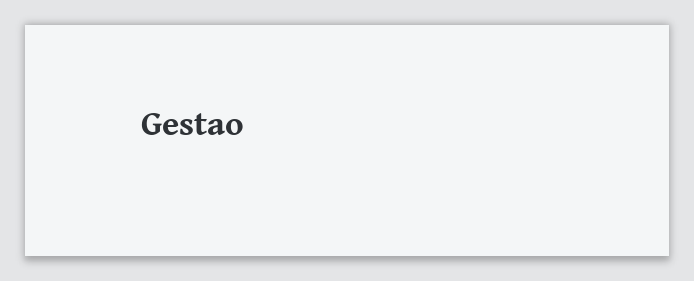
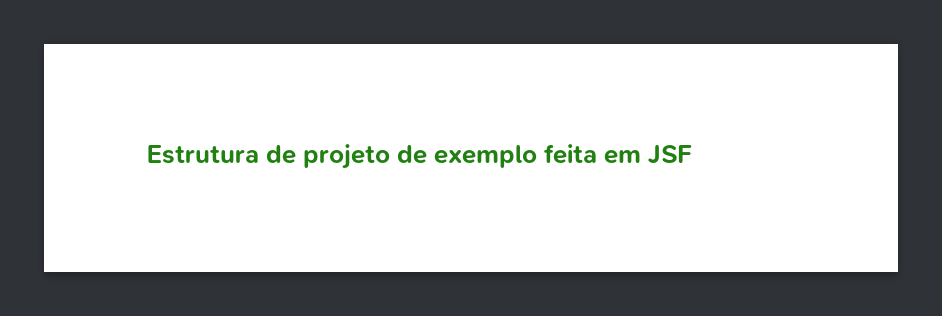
[141,113,244,135] Gestao -> [147,144,693,169] Estrutura de projeto de exemplo feita em JSF

